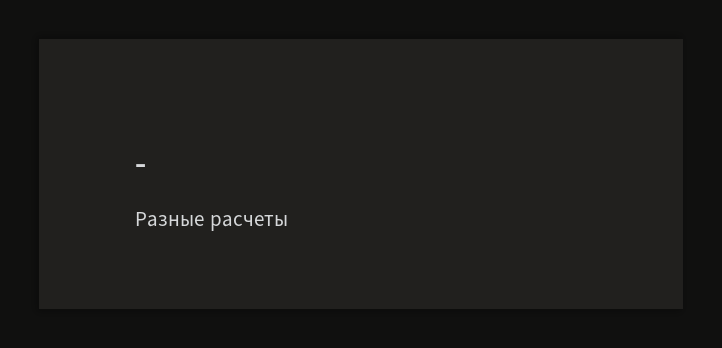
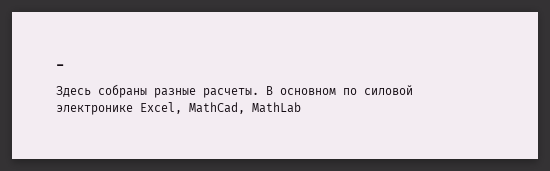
[135,212,288,231] Разные расчеты -> [56,84,413,98] [56,102,301,115] Здесь собраны разные расчеты. В основном по силовой электронике Excel, MathCad, MathLab

